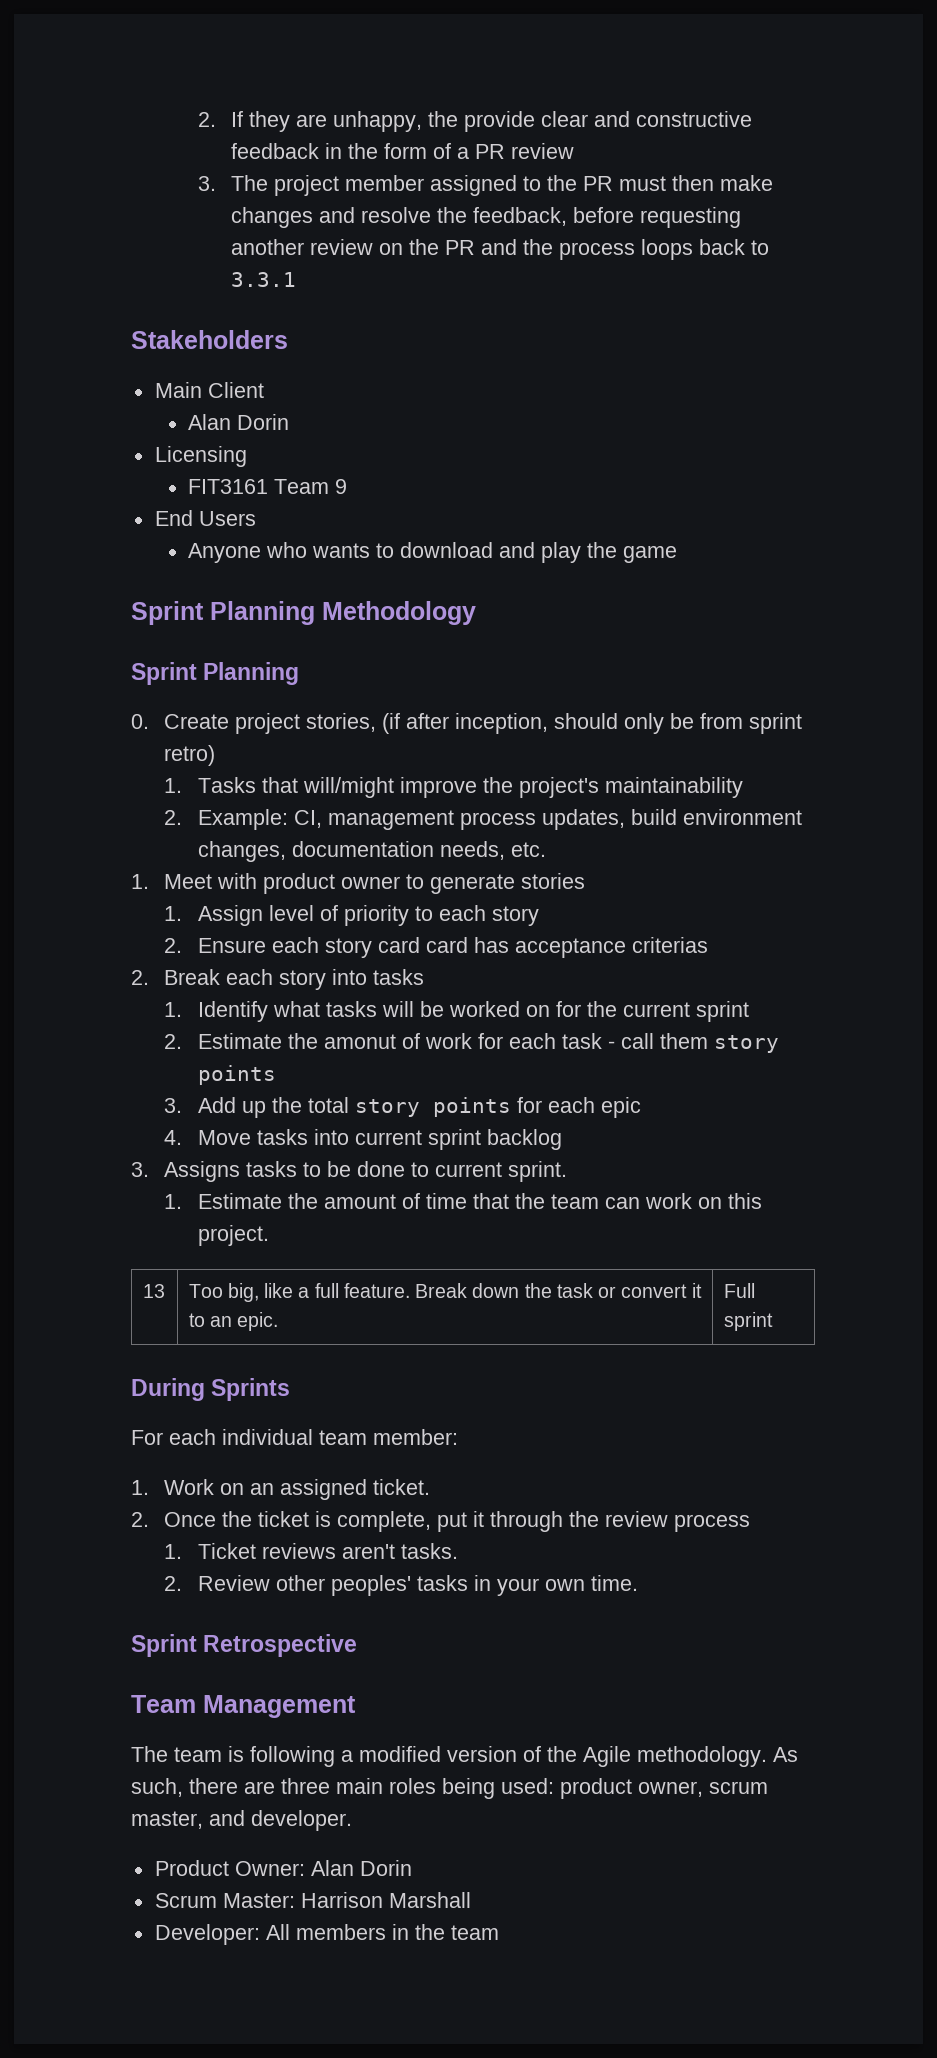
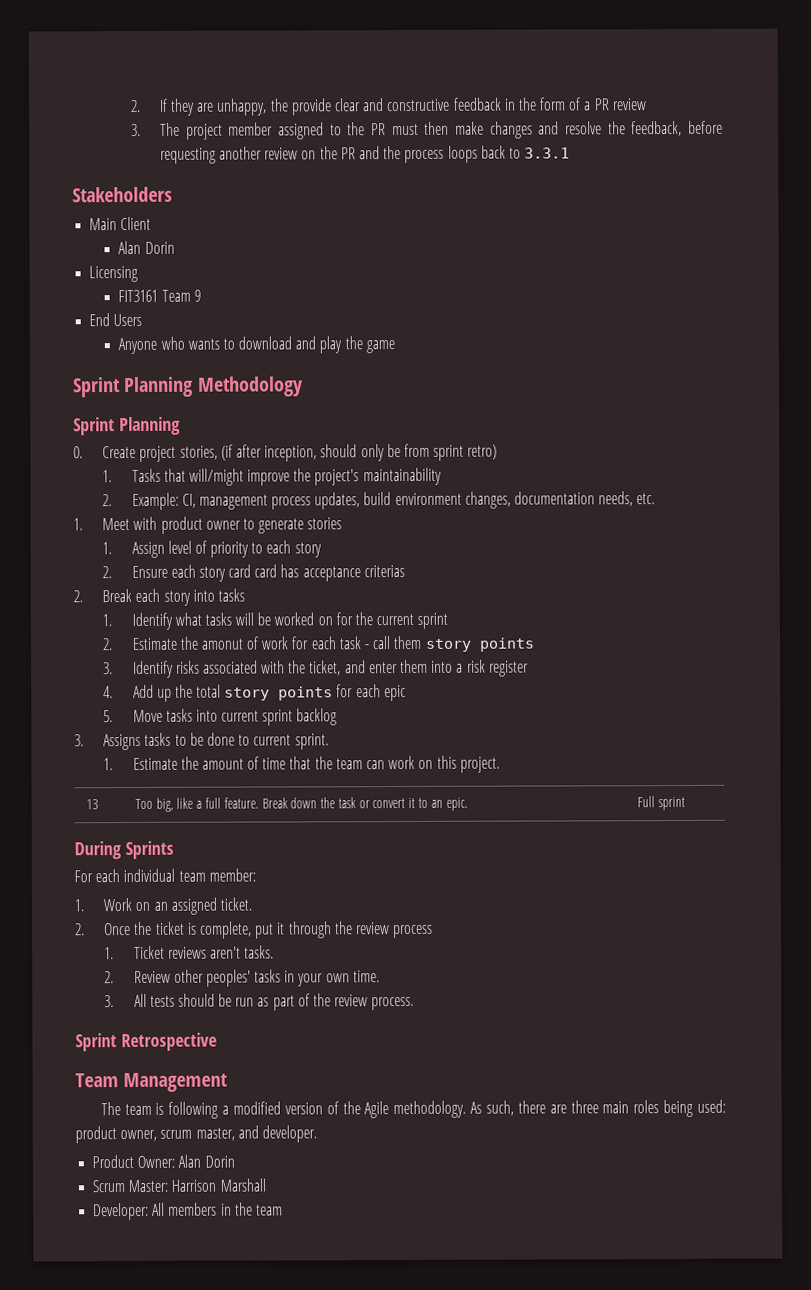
(183, 1105) none -> [132,659,529,679] [103,686,114,699] Identify risks associated with the ticket, and enter them into a risk register // 4.
[164,1130,183,1145] 4. -> [103,710,114,723] 5.
(638, 1583) none -> [104,993,415,1011] // 3. All tests should be run as part of the review process.

